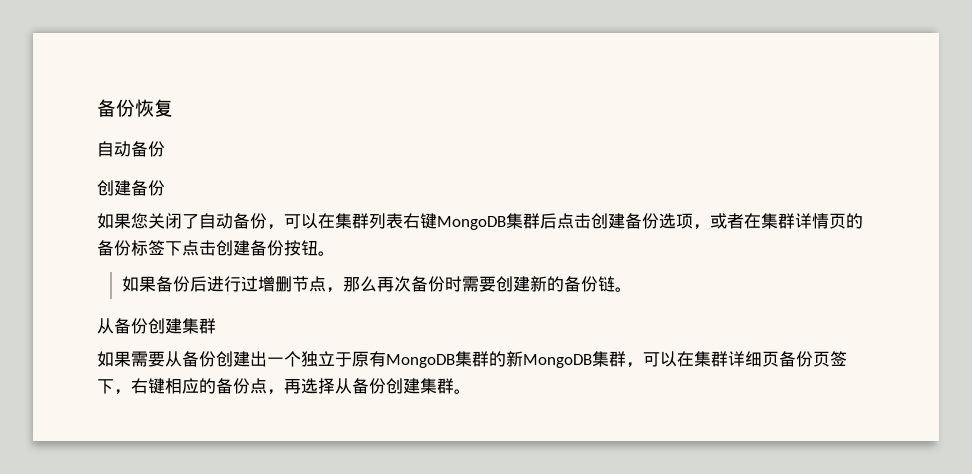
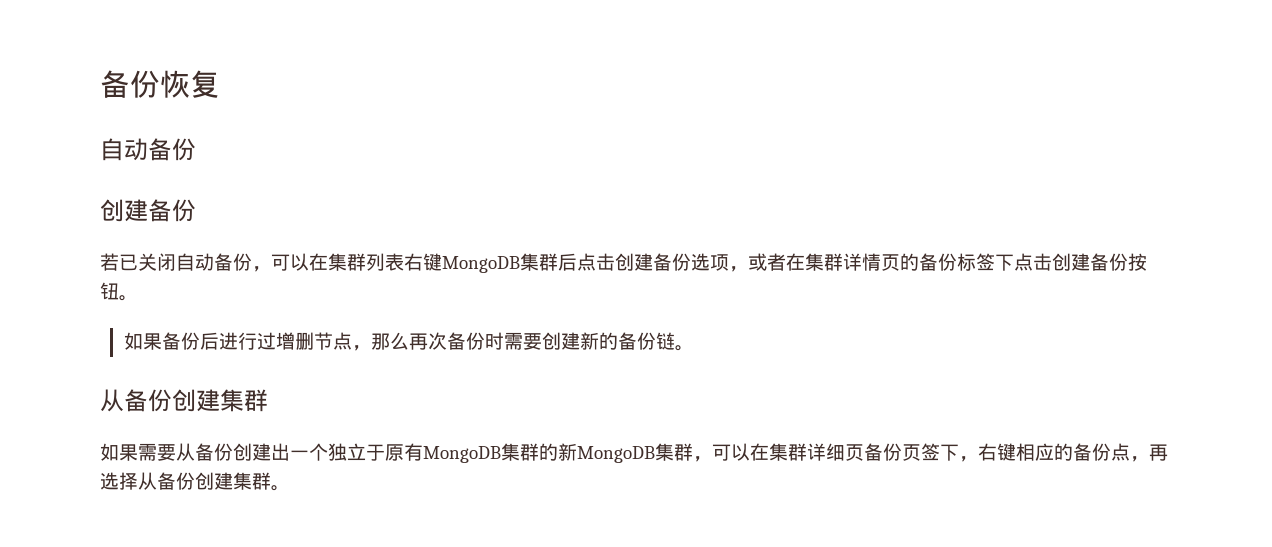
[97,213,199,229] 如果您关闭了 -> [100,253,176,271] 若已关闭

